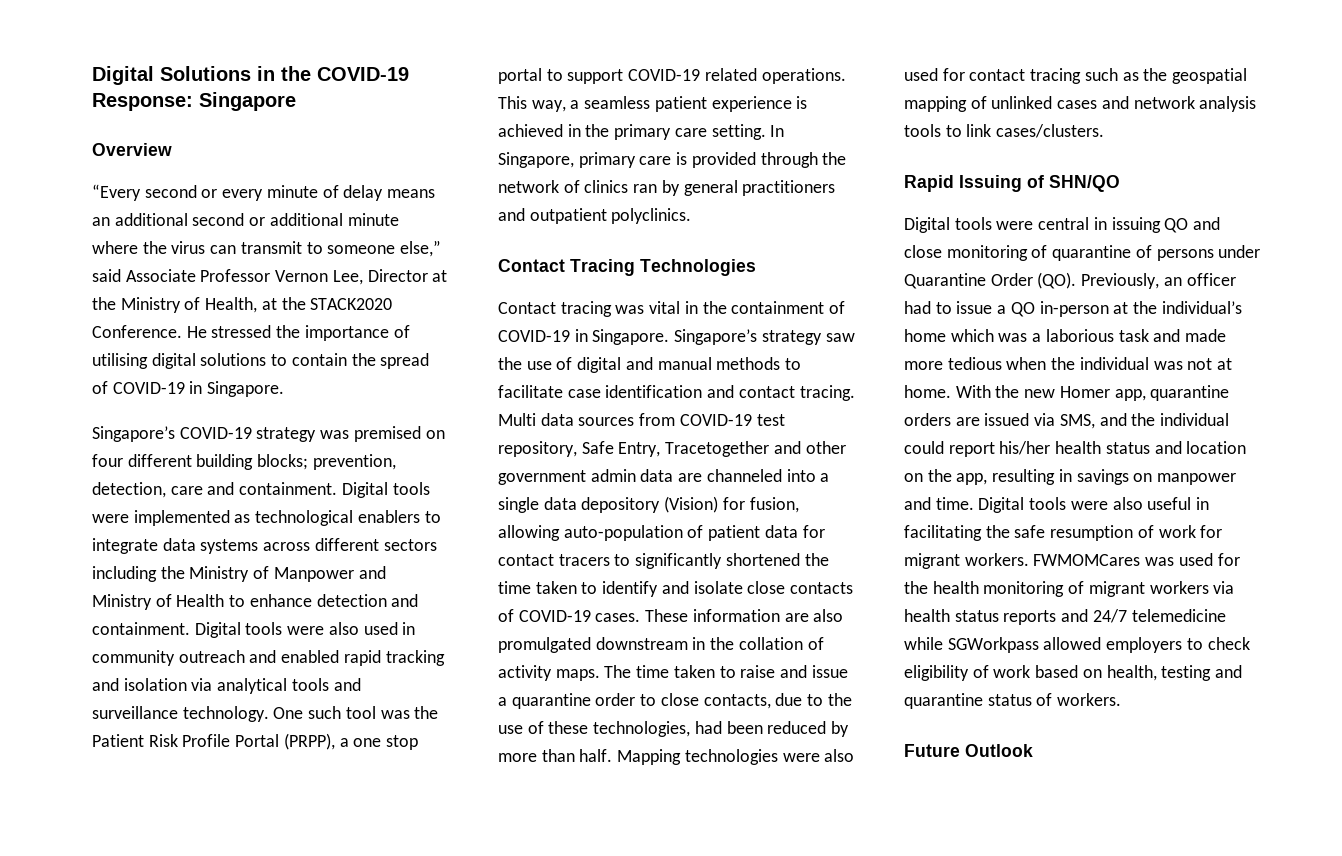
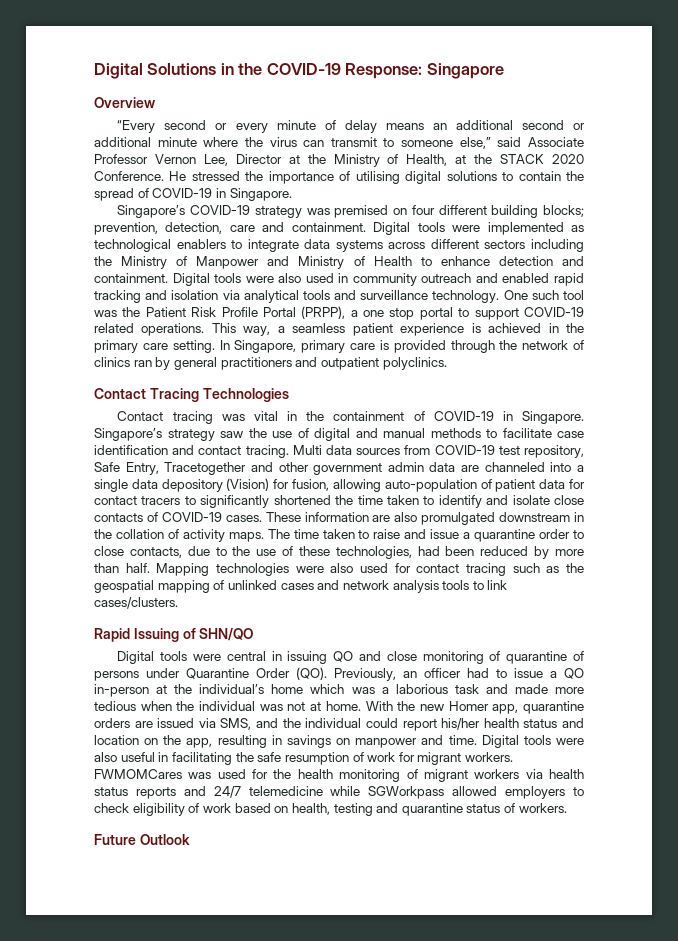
[310,298,393,310] STACK2020 -> [500,154,584,164] STACK 2020

